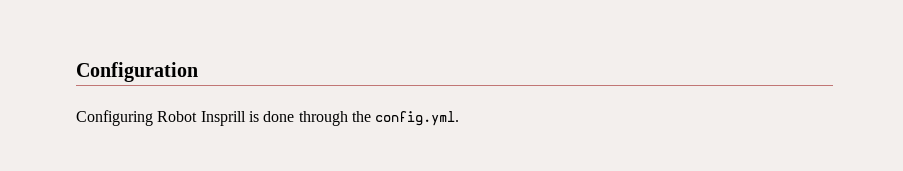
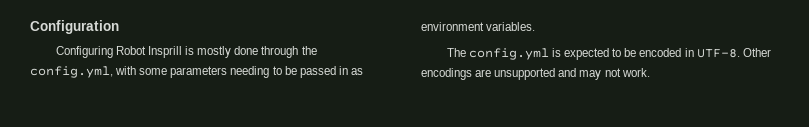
(259, 116) none -> [197,46,232,58] mostly
[375,111,460,126] config.yml. -> [30,66,363,78] [421,22,536,31] [446,48,771,60] [421,68,650,80] config.yml, with some parameters needing to be passed in as environment variables. // The config.yml is expected to be encoded in UTF-8. Other encodings are unsupported and may not work.

